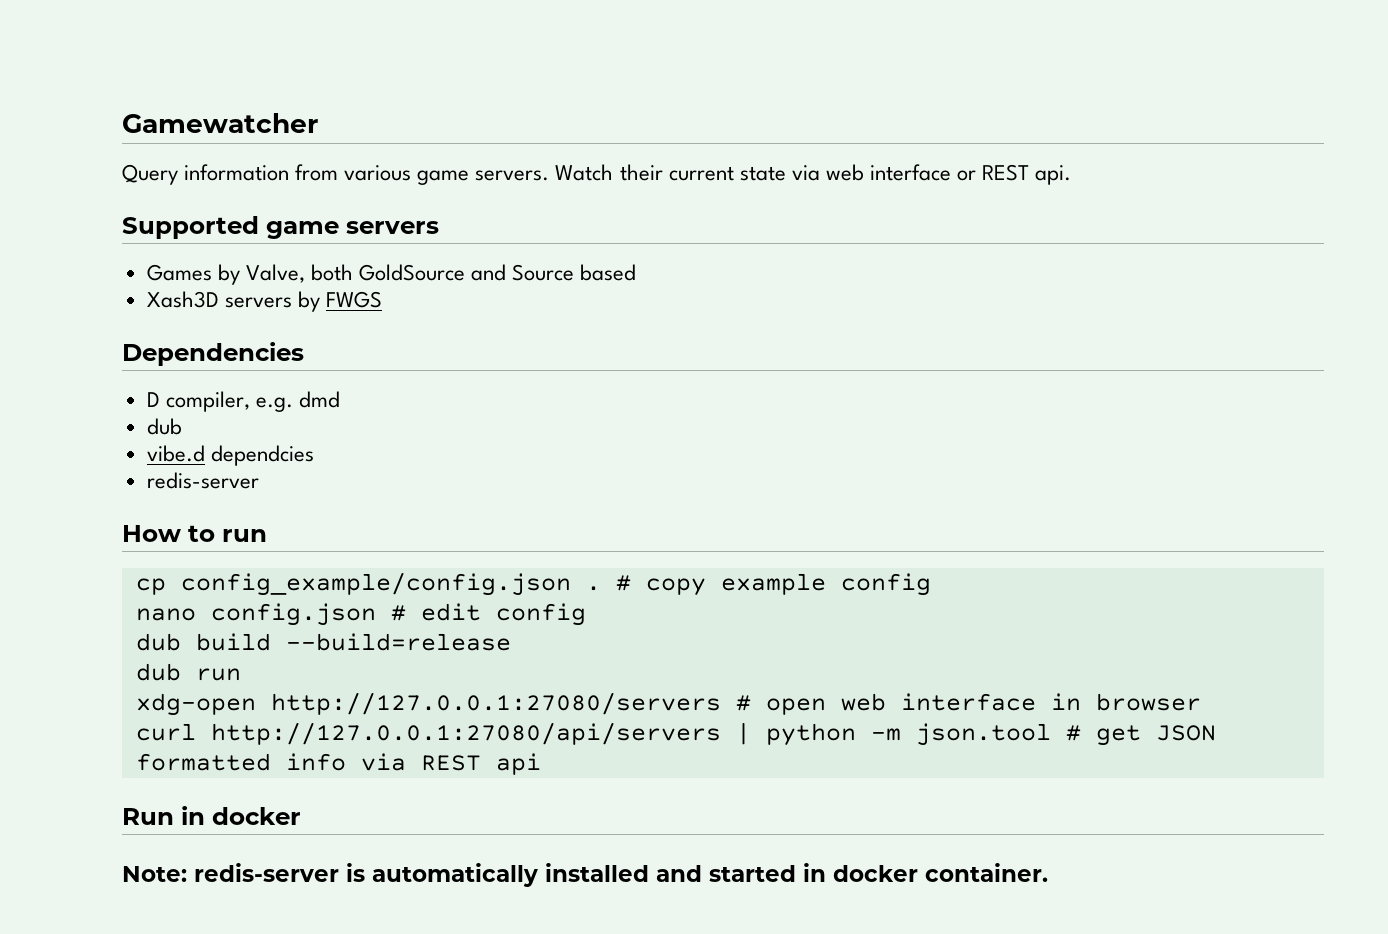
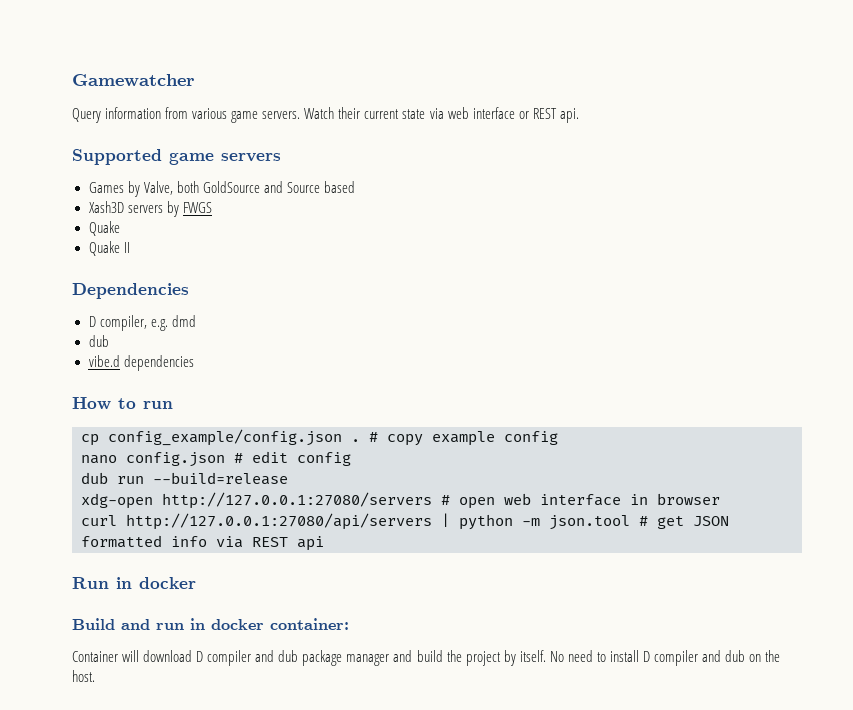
(382, 299) none -> [88,221,120,236] [88,241,130,256] // Quake // Quake II
[210,445,314,466] [146,472,259,489] dependcies // redis-server -> [123,355,194,371] dependencies
[195,633,271,651] build -> [117,476,144,484] run
[135,663,241,681] // dub run -> (288, 478) none
[122,863,1048,887] Note: redis-server is automatically installed and started in docker container. -> [72,618,349,630] [72,650,781,666] [72,670,95,682] Build and run in docker container: // Container will download D compiler and dub package manager and build the project by itself. No need to install D compiler and dub on the host.

